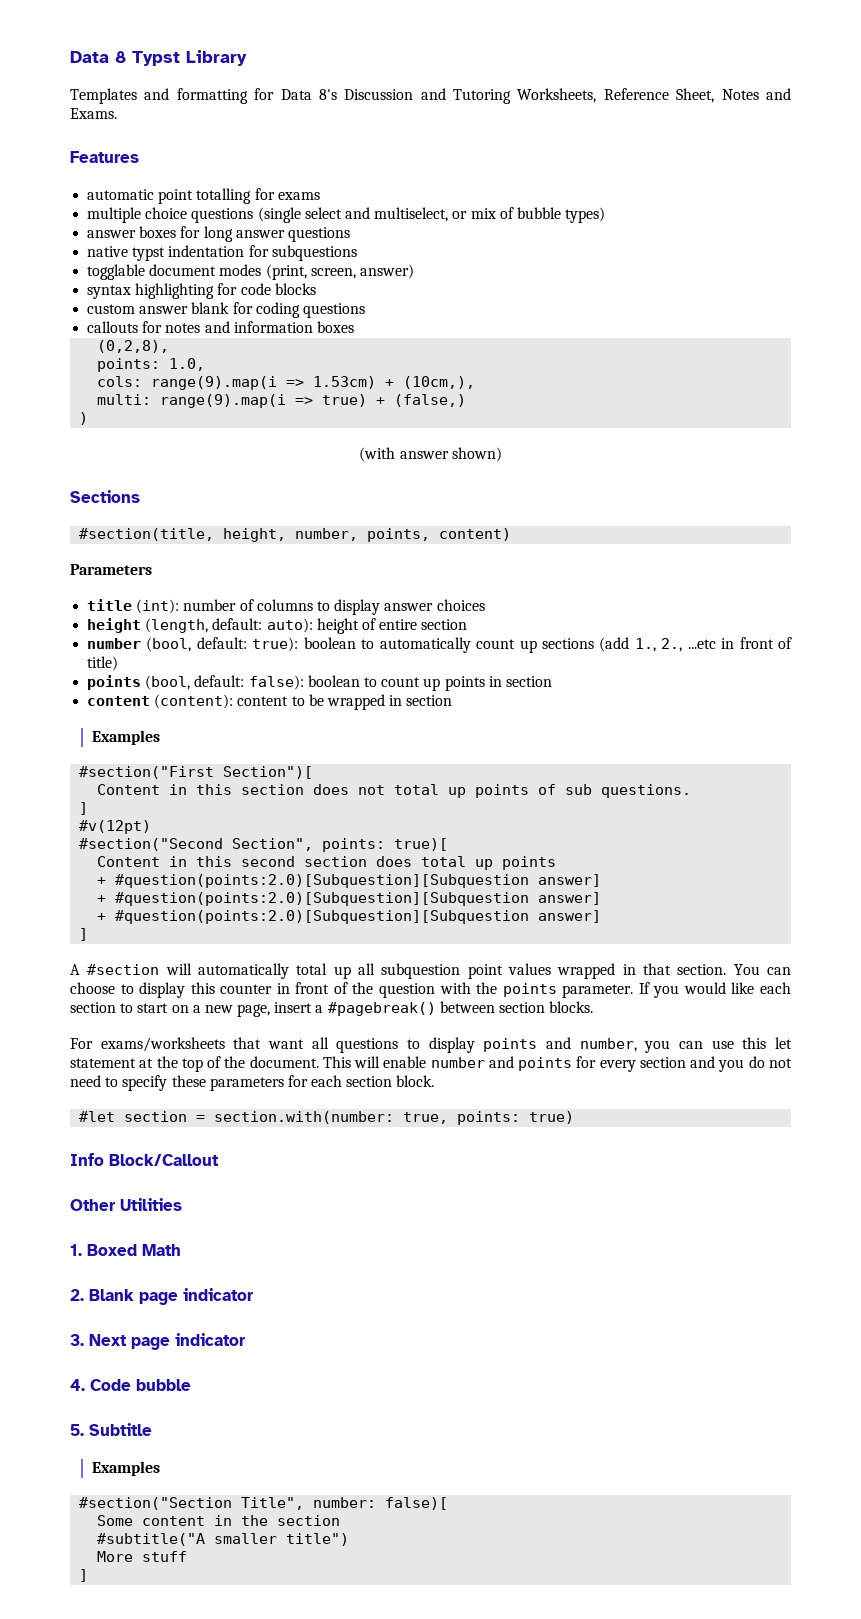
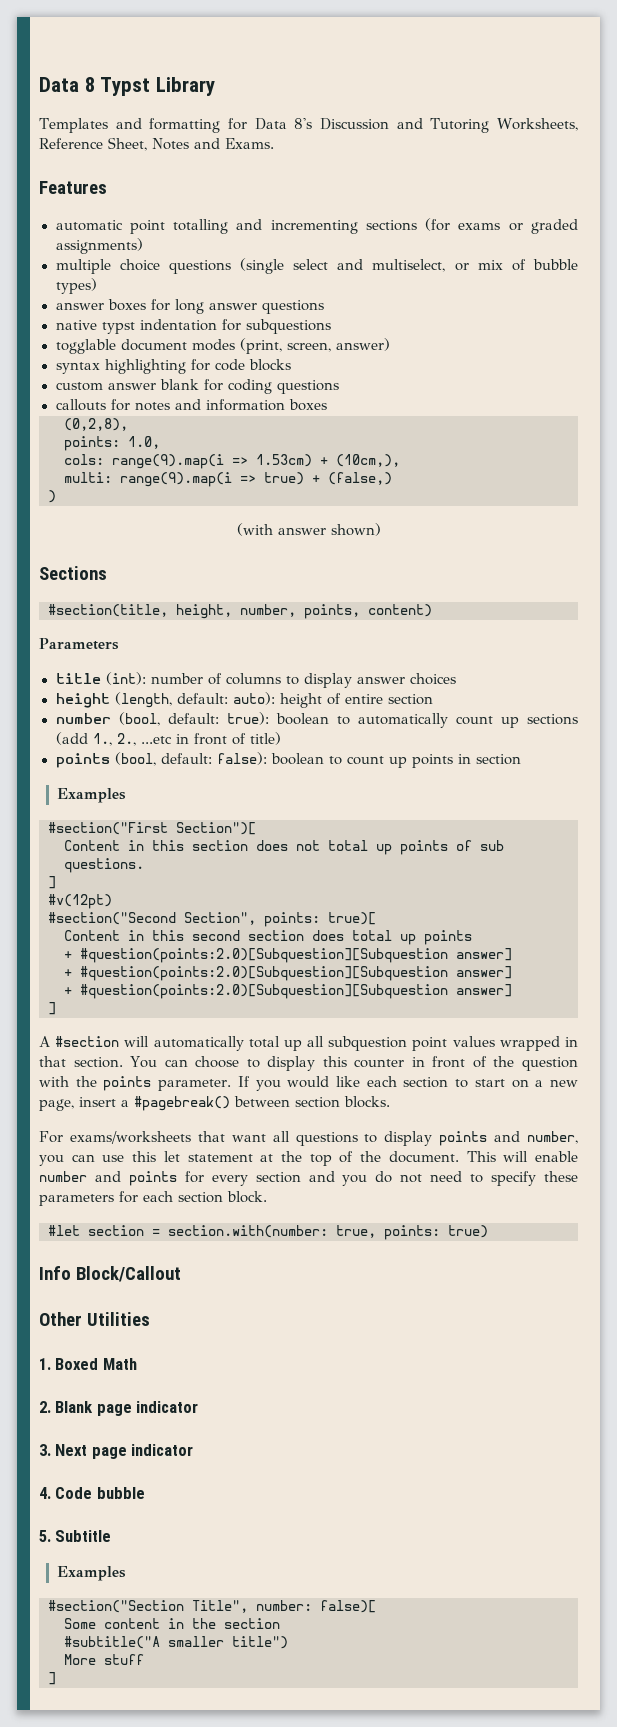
[254,188,320,200] for exams -> [236,218,578,234] [55,238,143,254] and incrementing sections (for exams or graded assignments)
[87,694,453,710] // content (content): content to be wrapped in section -> (521, 759) none

